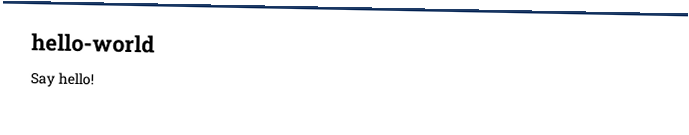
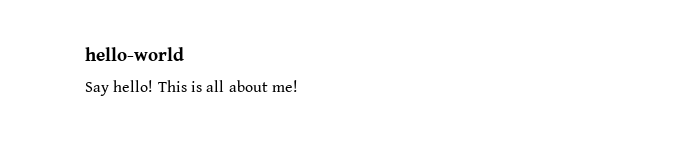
(94, 79) none -> [157,80,298,92] This is all about me!

